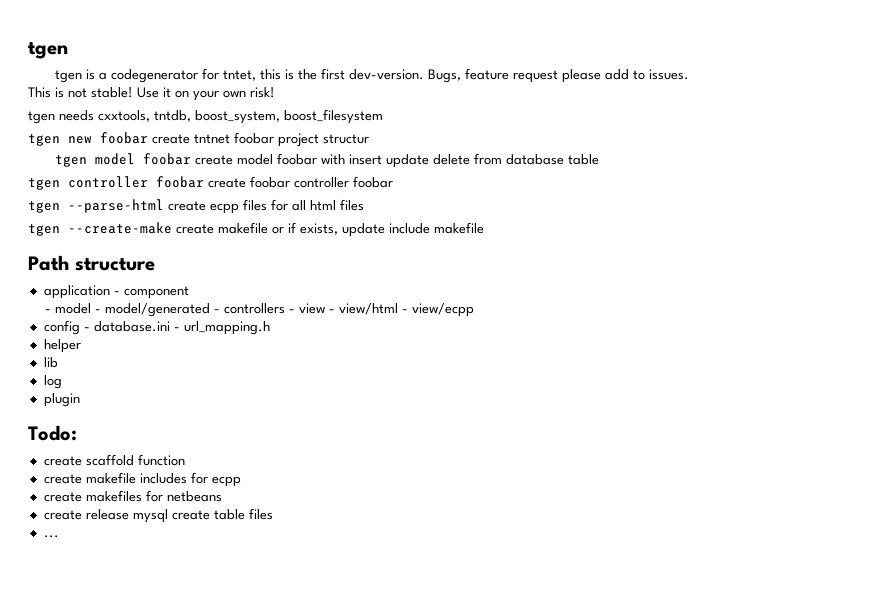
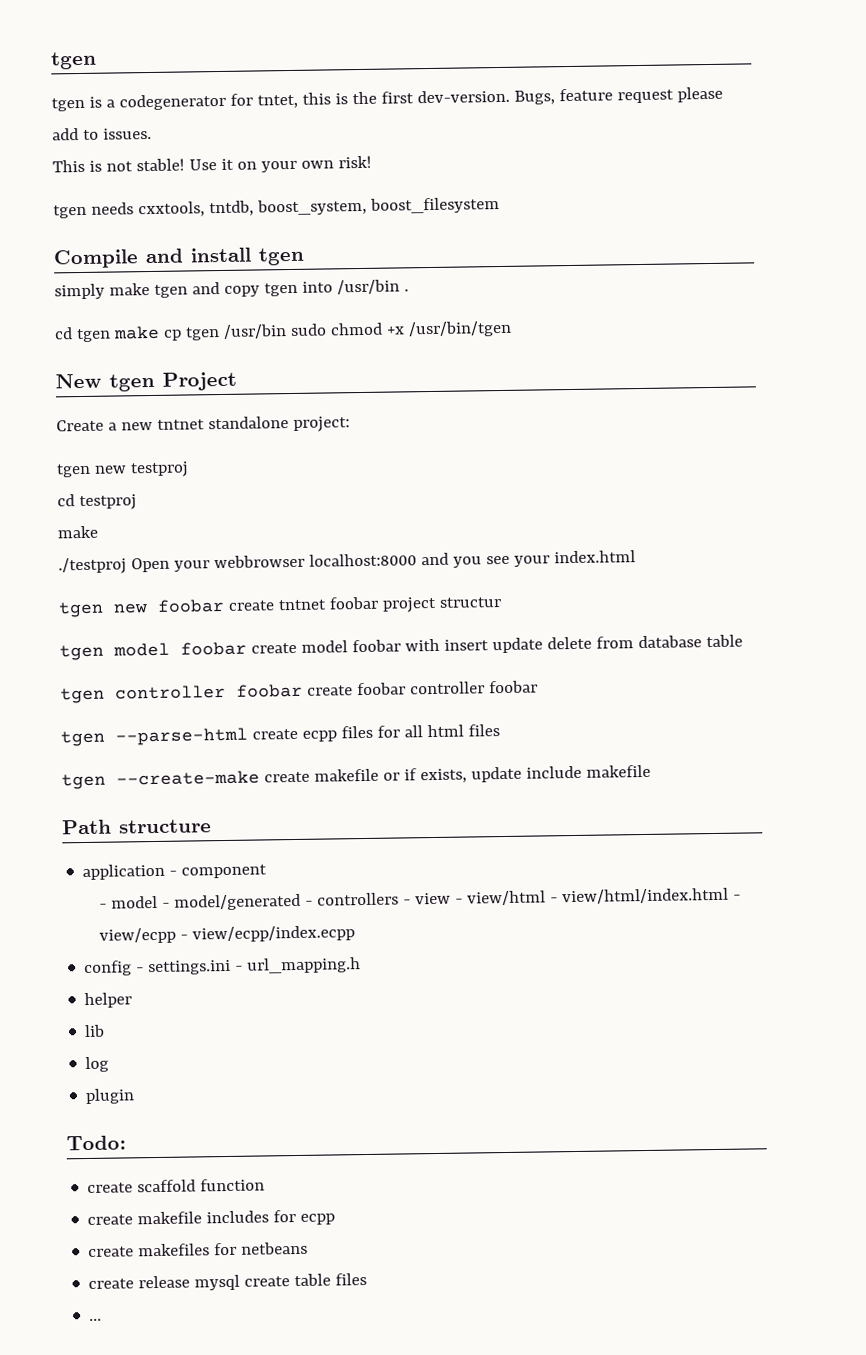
(383, 116) none -> [53,247,305,269] [54,279,409,300] [54,320,512,343] [55,371,237,392] [56,416,350,432] [56,461,189,478] [57,494,137,511] [57,525,98,539] [58,550,636,575] // Compile and install tgen // simply make tgen and copy tgen into /usr/bin . // cd tgen make cp tgen /usr/bin sudo chmod +x /usr/bin/tgen // New tgen Project // Create a new tntnet standalone project: // tgen new testproj // cd testproj // make // ./testproj Open your webbrowser localhost:8000 and you see your index.html
(409, 311) none -> [562,887,742,905] view/html/index.html -
(475, 310) none -> [180,925,356,943] - view/ecpp/index.ecpp
[93,321,170,332] database.ini -> [148,959,232,976] settings.ini

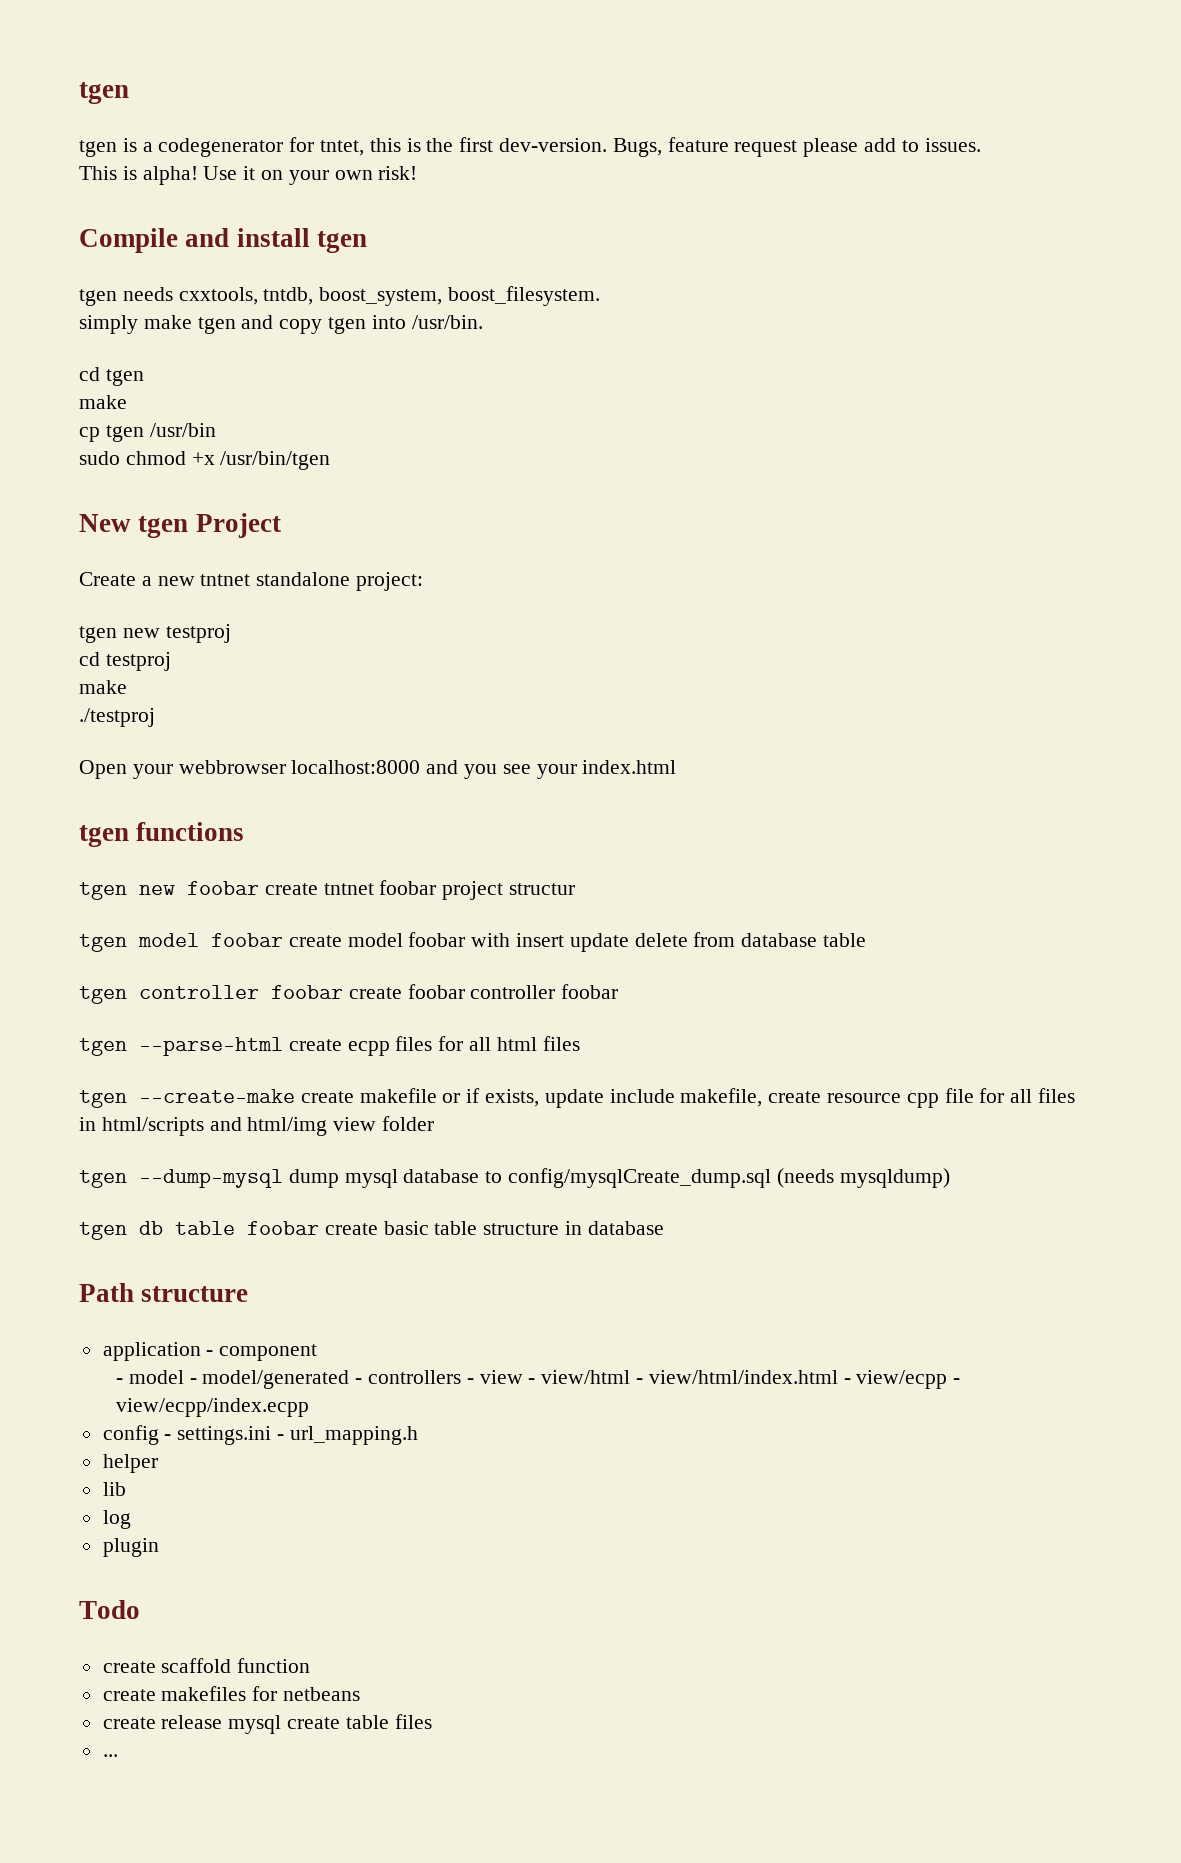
[105,158,185,172] not stable! -> [142,166,198,185] alpha!
(372, 162) none -> [79,228,367,253] // Compile and install tgen
[369,197,500,214] [53,247,305,269] boost_filesystem // Compile and install tgen -> [448,286,601,306] boost_filesystem.
[336,279,409,295] /usr/bin . -> [411,315,483,329] /usr/bin.
[112,325,160,340] make -> [79,395,127,409] // make //
(287, 331) none -> (216, 430) //
(127, 566) none -> (155, 717) //
(636, 557) none -> [79,822,245,847] // tgen functions
[585,764,651,778] makefile -> [680,1088,1076,1108] [79,1116,435,1136] [79,1168,950,1188] [79,1221,664,1240] makefile, create resource cpp file for all files in html/scripts and html/img view folder // tgen --dump-mysql dump mysql database to config/mysqlCreate_dump.sql (needs mysqldump) // tgen db table foobar create basic table structure in database
[66,1135,126,1151] Todo: -> [79,1600,140,1619] Todo
[87,1210,336,1225] // create makefile includes for ecpp -> (311, 1665) none

